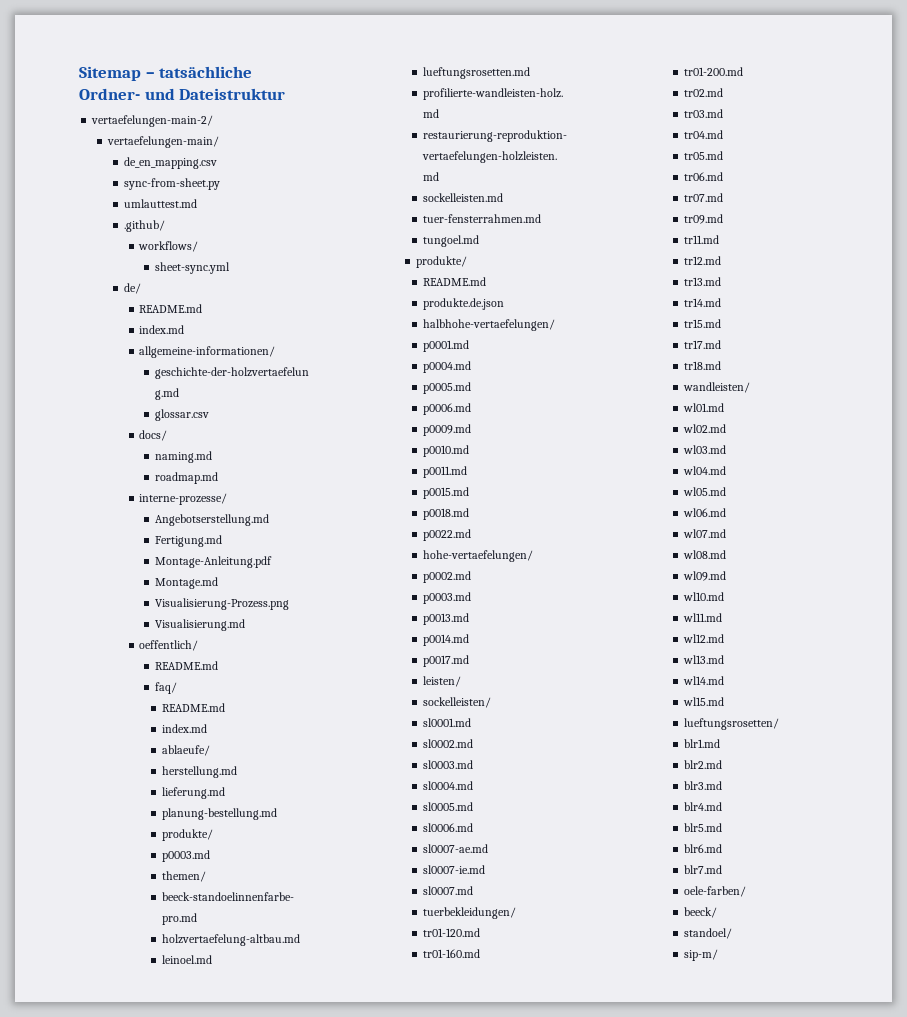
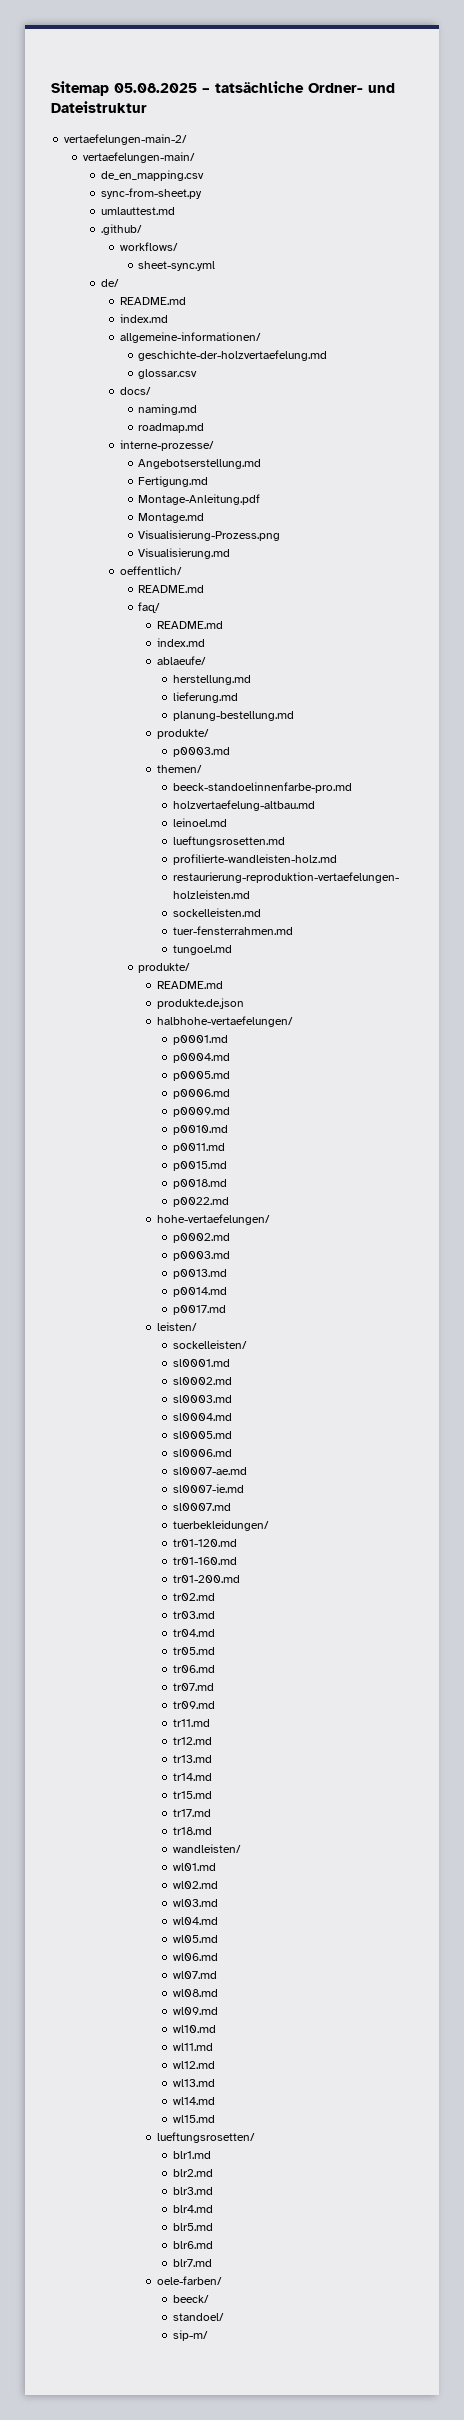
(141, 73) none -> [114,83,197,93] 05.08.2025

